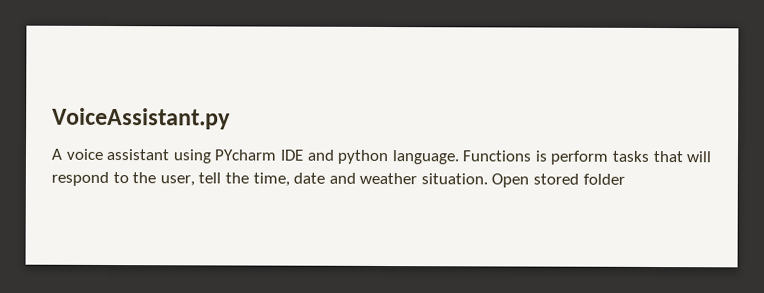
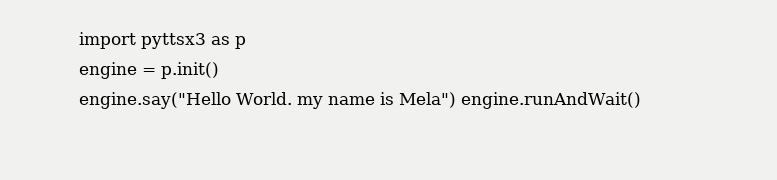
[52,107,231,130] [51,148,712,165] [51,171,625,188] VoiceAssistant.py // A voice assistant using PYcharm IDE and python language. Functions is perform tasks that will respond to the user, tell the time, date and weather situation. Open stored folder -> [79,32,246,49] [79,62,219,79] [79,92,641,109] import pyttsx3 as p // engine = p.init() // engine.say("Hello World. my name is Mela") engine.runAndWait()

